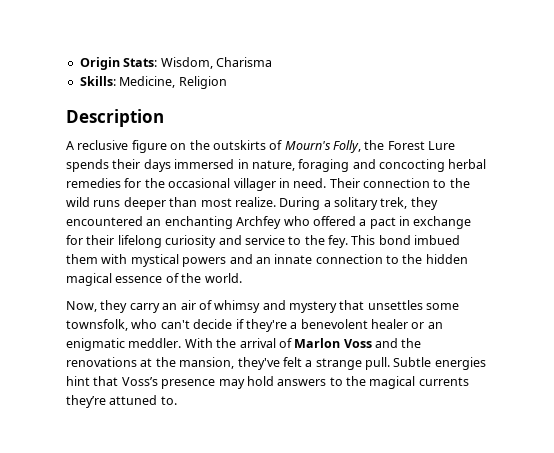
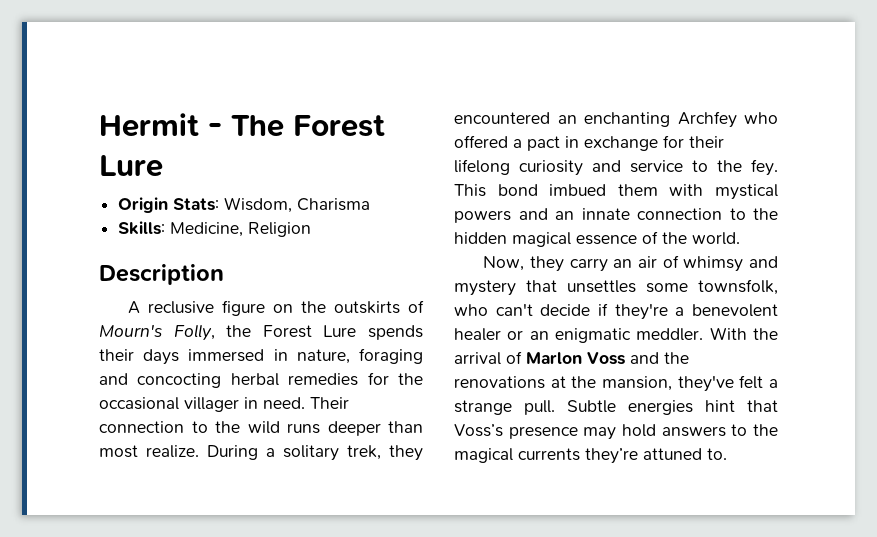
(79, 63) none -> [99,113,385,137] [99,155,163,177] Hermit - The Forest Lure //

